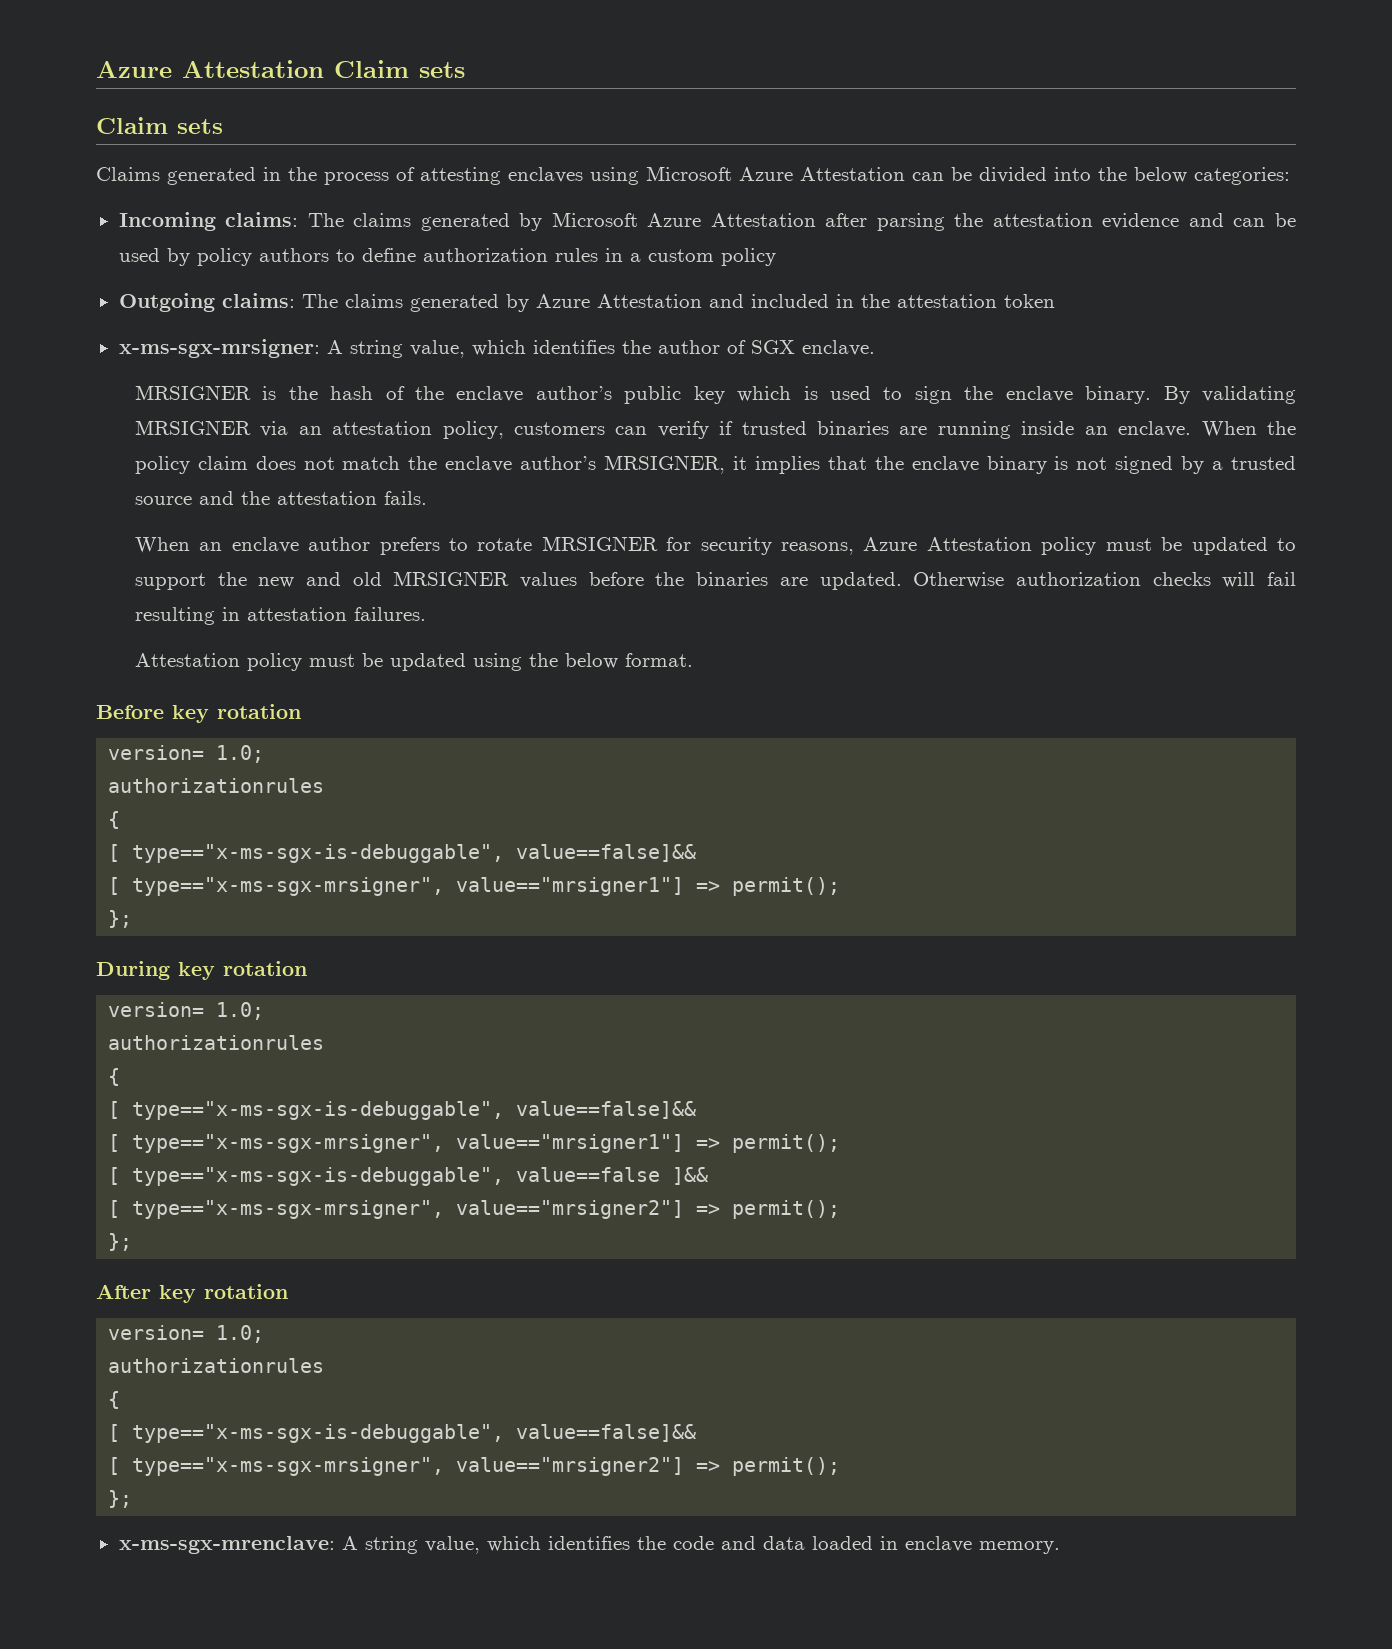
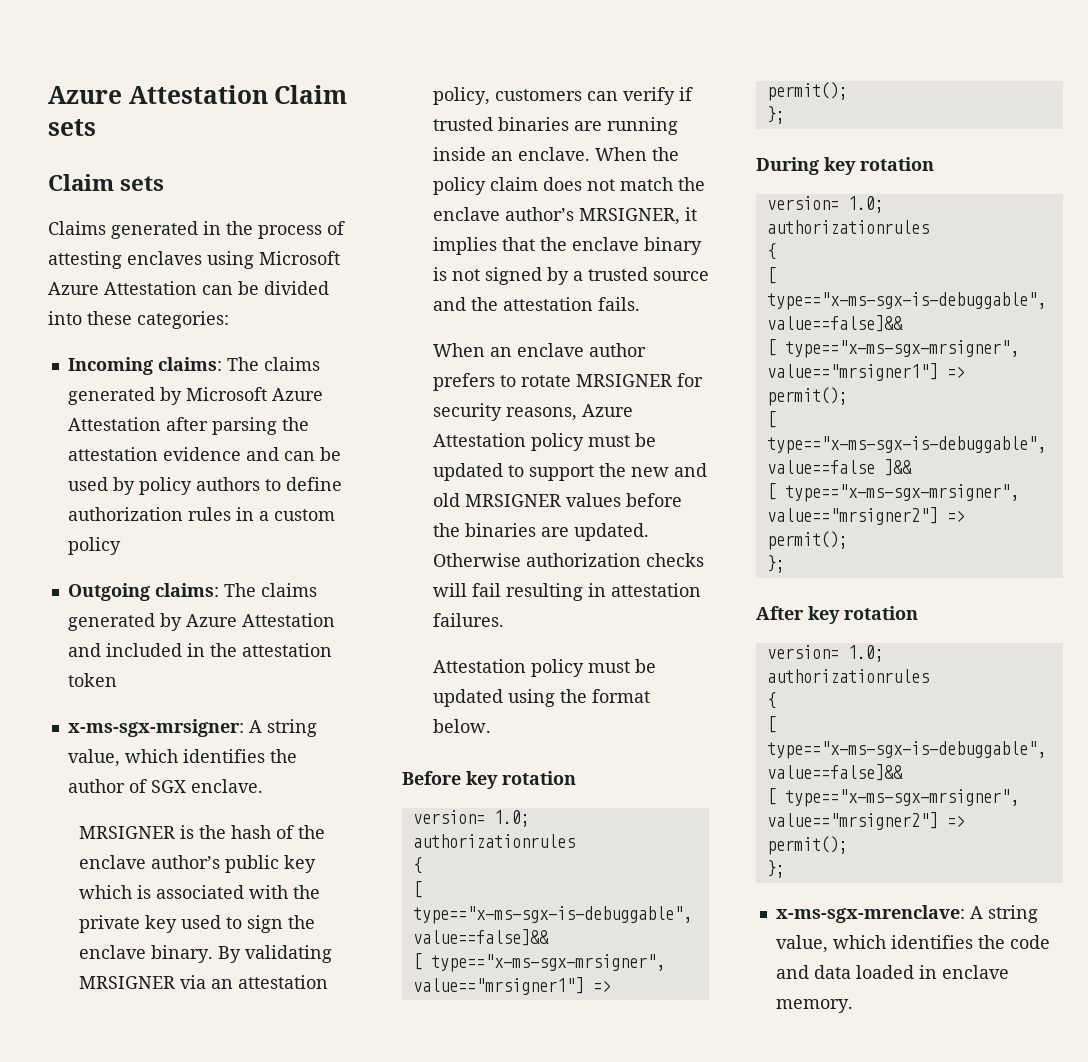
[1098,167,1187,183] the below -> [87,311,132,325] these
(818, 393) none -> [155,885,320,899] [78,915,177,933] associated with the private key
[564,653,693,669] below format. -> [591,689,650,703] [432,719,491,733] format below.

